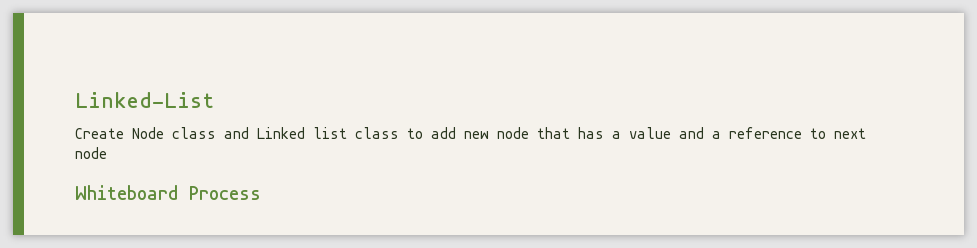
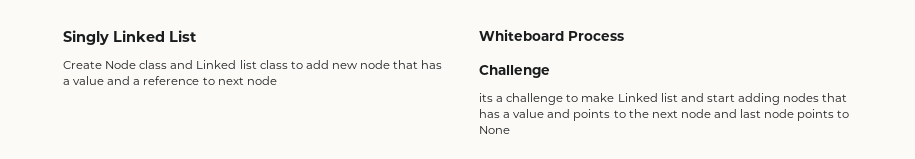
[75,92,214,108] Linked-List -> [63,30,197,45] Singly Linked List
(261, 193) none -> [479,65,550,78] [479,93,848,105] [479,109,850,121] [479,126,510,134] // Challenge // its a challenge to make Linked list and start adding nodes that has a value and points to the next node and last node points to None

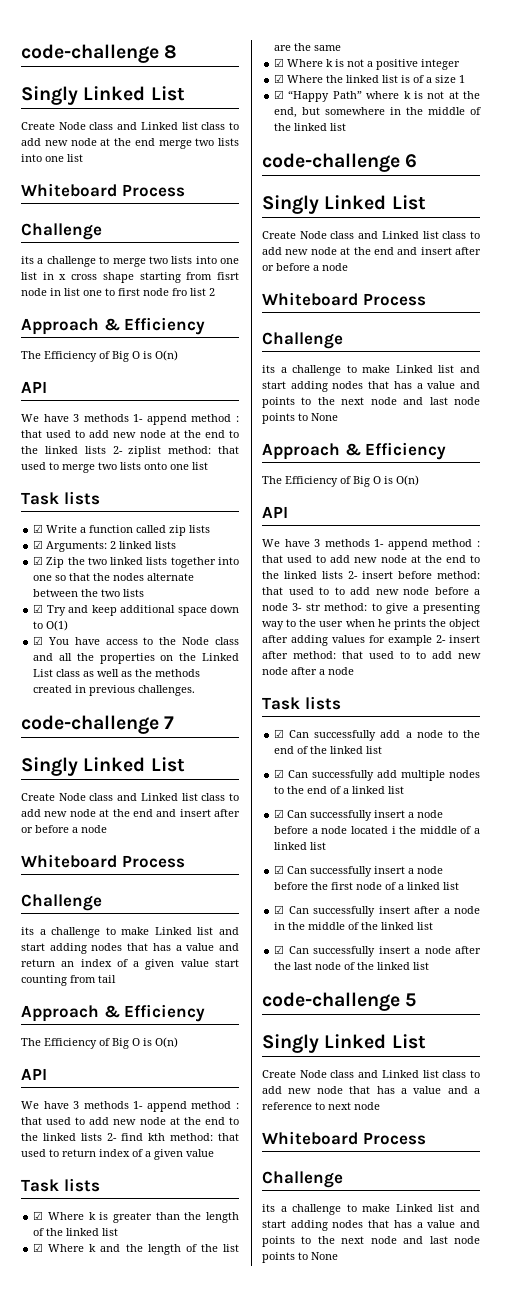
(63, 37) none -> [21,44,178,63] [21,86,185,105] [21,122,239,130] [21,138,239,149] [21,154,83,162] [21,183,185,197] [21,223,102,240] [21,256,239,267] [21,272,239,283] [21,288,215,296] [21,317,206,335] [21,350,178,362] [21,381,47,393] [21,414,239,425] [21,430,240,438] [21,446,239,457] [21,462,208,473] [21,491,100,505] [33,524,211,536] [33,540,177,552] [33,556,239,568] [33,573,195,581] [33,589,145,597] [33,604,239,616] [33,620,69,631] [33,636,240,645] [33,653,239,664] [33,669,201,677] [33,685,196,696] [21,715,175,734] [21,757,185,776] [21,793,239,801] [21,809,240,817] [21,825,107,833] [21,854,185,868] [21,894,102,911] [21,927,240,938] [21,943,240,954] [21,959,239,970] [21,975,116,986] [21,1004,206,1022] [21,1037,178,1049] [21,1068,47,1080] [21,1101,239,1112] [21,1117,240,1125] [21,1133,239,1141] [21,1149,214,1160] [21,1178,100,1192] [33,1211,239,1223] [33,1228,119,1236] [33,1243,240,1255] [274,43,342,51] [274,58,461,70] [274,74,466,83] [274,90,481,102] [274,107,482,118] [274,123,347,131] [262,153,418,172] [262,195,426,214] [262,231,480,239] [262,247,481,255] [262,263,348,271] [262,292,426,306] [262,332,343,349] [262,365,480,376] [262,381,480,392] [262,397,480,408] [262,413,338,424] [262,442,447,460] [262,475,419,487] [262,506,288,518] [262,539,480,550] [262,555,480,563] [262,571,480,579] [262,587,480,595] [262,603,480,614] [262,619,480,630] [262,635,480,646] [262,651,481,659] [262,667,354,675] [262,696,341,710] [274,729,480,741] [274,746,383,754] [274,769,480,781] [274,786,405,794] [274,809,444,821] [274,826,481,834] [274,842,327,850] [274,865,444,877] [274,882,460,890] [274,905,481,917] [274,922,434,930] [274,945,482,957] [274,962,430,970] [262,992,417,1011] code-challenge 8 // Singly Linked List // Create Node class and Linked list class to add new node at the end merge two lists into one list // Whiteboard Process // Challenge // its a challenge to merge two lists into one list in x cross shape starting from fisrt node in list one to first node fro list 2 // Approach & Efficiency // The Efficiency of Big O is O(n) // API // We have 3 methods 1- append method : that used to add new node at the end to the linked lists 2- ziplist method: that used to merge two lists onto one list // Task lists // ☑ Write a function called zip lists // ☑ Arguments: 2 linked lists // ☑ Zip the two linked lists together into one so that the nodes alternate between the two lists // ☑ Try and keep additional space down to O(1) // ☑ You have access to the Node class and all the properties on the Linked List class as well as the methods created in previous challenges. // code-challenge 7 // Singly Linked List // Create Node class and Linked list class to add new node at the end and insert after or before a node // Whiteboard Process // Challenge // its a challenge to make Linked list and start adding nodes that has a value and return an index of a given value start counting from tail // Approach & Efficiency // The Efficiency of Big O is O(n) // API // We have 3 methods 1- append method : that used to add new node at the end to the linked lists 2- find kth method: that used to return index of a given value // Task lists // ☑ Where k is greater than the length of the linked list // ☑ Where k and the length of the list are the same // ☑ Where k is not a positive integer // ☑ Where the linked list is of a size 1 // ☑ “Happy Path” where k is not at the end, but somewhere in the middle of the linked list // code-challenge 6 // Singly Linked List // Create Node class and Linked list class to add new node at the end and insert after or before a node // Whiteboard Process // Challenge // its a challenge to make Linked list and start adding nodes that has a value and points to the next node and last node points to None // Approach & Efficiency // The Efficiency of Big O is O(n) // API // We have 3 methods 1- append method : that used to add new node at the end to the linked lists 2- insert before method: that used to to add new node before a node 3- str method: to give a presenting way to the user when he prints the object after adding values for example 2- insert after method: that used to to add new node after a node // Task lists // ☑ Can successfully add a node to the end of the linked list // ☑ Can successfully add multiple nodes to the end of a linked list // ☑ Can successfully insert a node before a node located i the middle of a linked list // ☑ Can successfully insert a node before the first node of a linked list // ☑ Can successfully insert after a node in the middle of the linked list // ☑ Can successfully insert a node after the last node of the linked list // code-challenge 5 //

